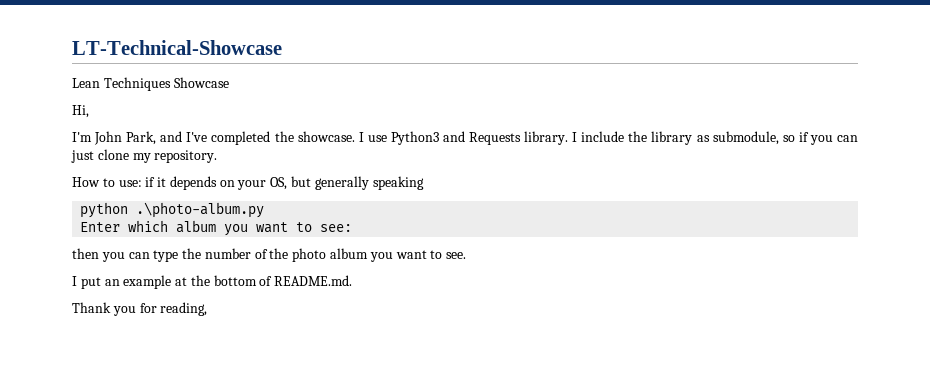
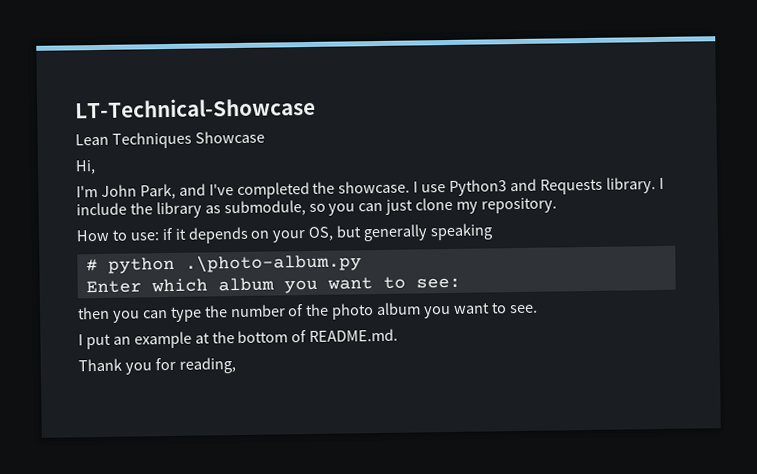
[798,132,809,142] if -> (326, 207) none
(424, 183) none -> [85,259,98,272] #

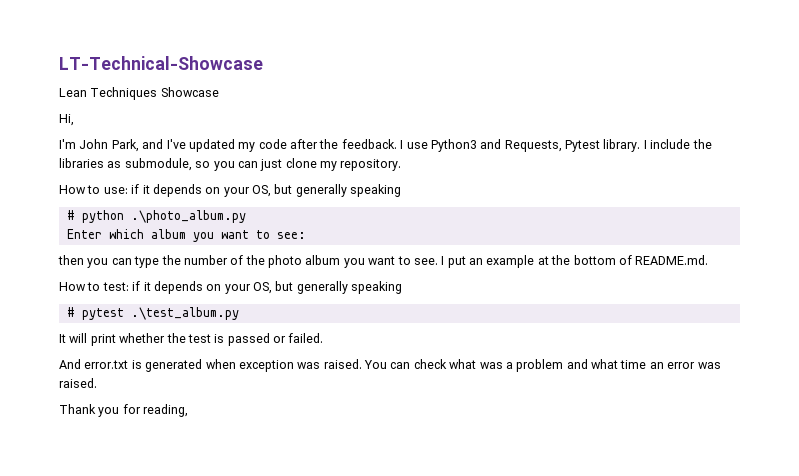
[236,180,411,200] completed the showcase. -> [188,139,397,152] updated my code after the feedback.
[539,178,603,195] Requests -> [504,140,600,152] Requests, Pytest
[155,201,202,219] library -> [59,158,104,168] libraries
[184,253,362,273] .\photo-album.py -> [130,210,246,223] .\photo_album.py
(538, 309) // -> (438, 261) none
(399, 335) none -> [59,281,403,294] [66,307,239,320] [59,333,324,346] [59,359,721,372] [59,378,97,388] // How to test: if it depends on your OS, but generally speaking // # pytest .\test_album.py // It will print whether the test is passed or failed. // And error.txt is generated when exception was raised. You can check what was a problem and what time an error was raised.

